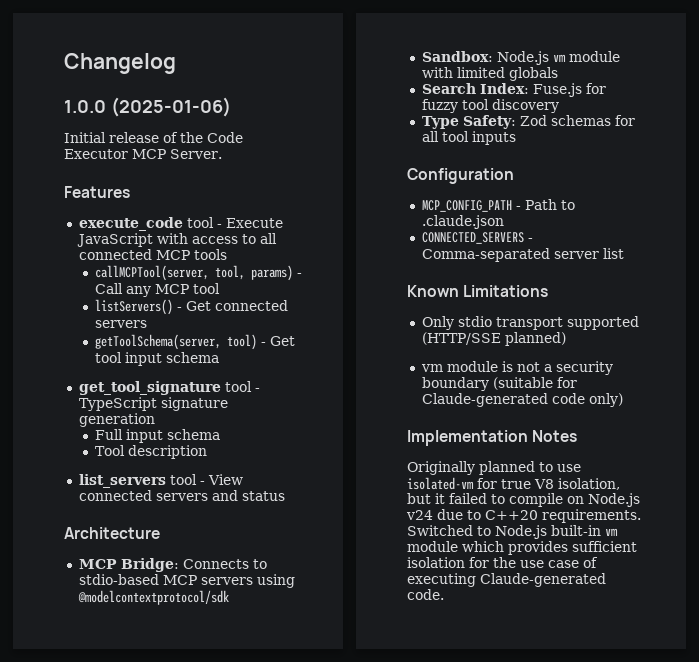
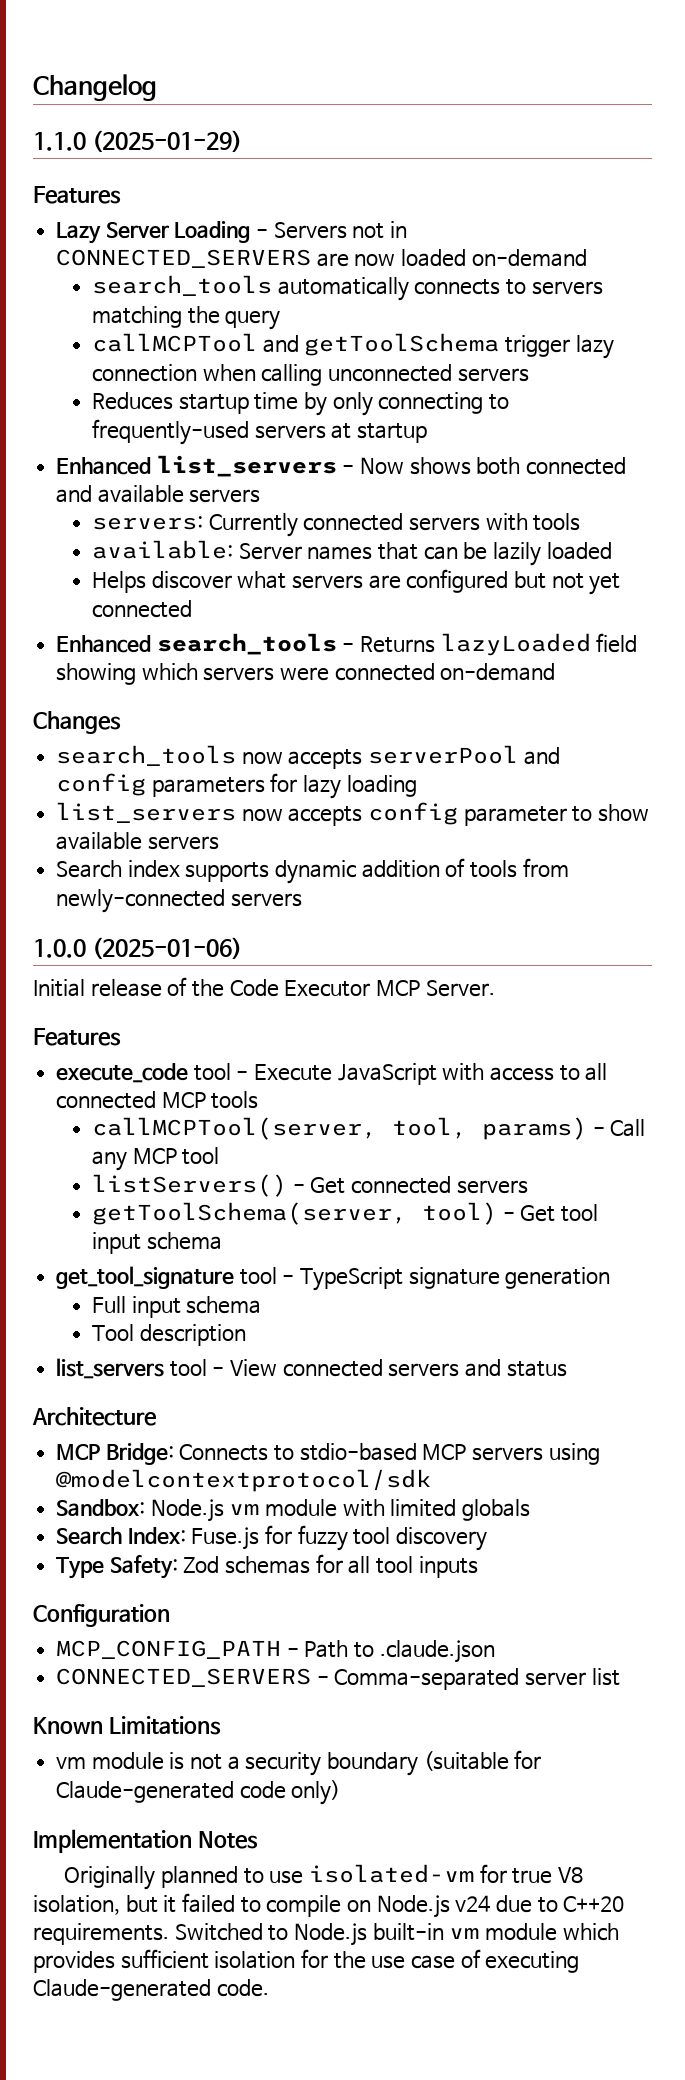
(176, 63) none -> [33,130,243,153] [33,186,121,204] [56,221,408,244] [56,249,587,268] [92,275,603,301] [92,306,281,330] [92,333,614,359] [92,364,529,386] [92,392,510,416] [92,419,428,445] [56,455,627,477] [56,485,261,503] [92,513,581,537] [92,540,612,566] [92,569,621,595] [92,600,193,618] [56,633,638,656] [56,663,556,685] [33,711,121,734] [56,745,560,769] [56,773,417,799] [56,802,650,826] [56,832,219,850] [56,858,569,884] [56,889,302,913] // 1.1.0 (2025-01-29) // Features // Lazy Server Loading - Servers not in CONNECTED_SERVERS are now loaded on-demand // search_tools automatically connects to servers matching the query // callMCPTool and getToolSchema trigger lazy connection when calling unconnected servers // Reduces startup time by only connecting to frequently-used servers at startup // Enhanced list_servers - Now shows both connected and available servers // servers: Currently connected servers with tools // available: Server names that can be lazily loaded // Helps discover what servers are configured but not yet connected // Enhanced search_tools - Returns lazyLoaded field showing which servers were connected on-demand // Changes // search_tools now accepts serverPool and config parameters for lazy loading // list_servers now accepts config parameter to show available servers // Search index supports dynamic addition of tools from newly-connected servers
[421,316,639,330] [421,332,566,346] // Only stdio transport supported (HTTP/SSE planned) -> (221, 1725) none

